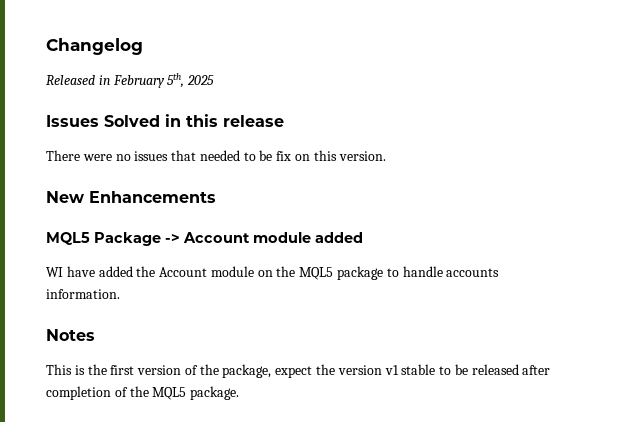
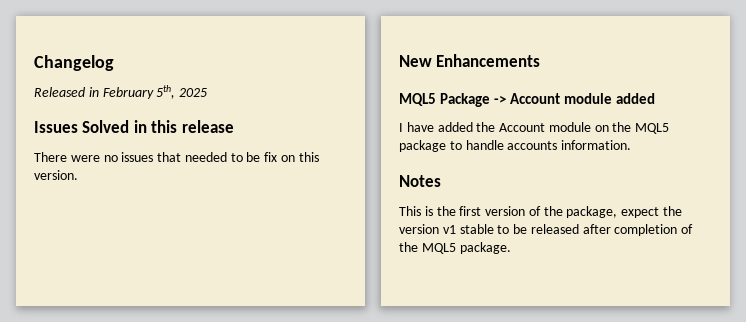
[46,267,63,277] WI -> [399,123,403,132] I

